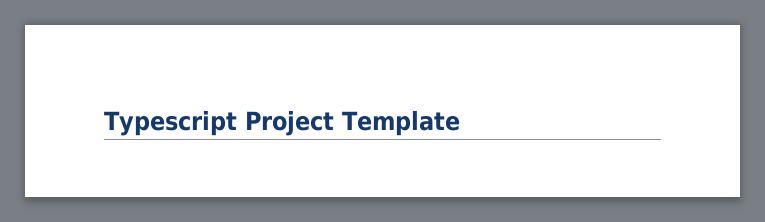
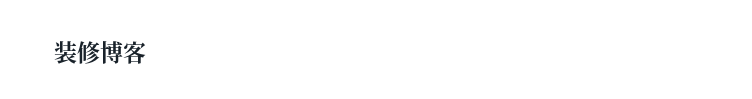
[104,111,460,136] Typescript Project Template -> [54,41,146,64] 装修博客

